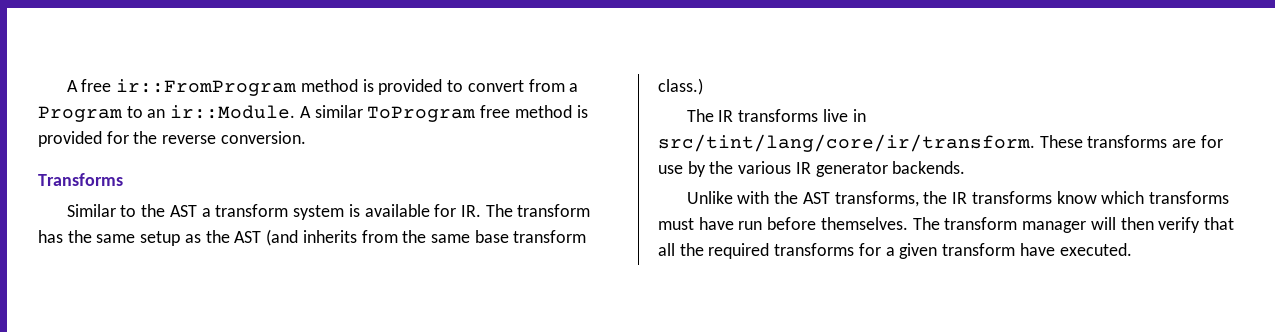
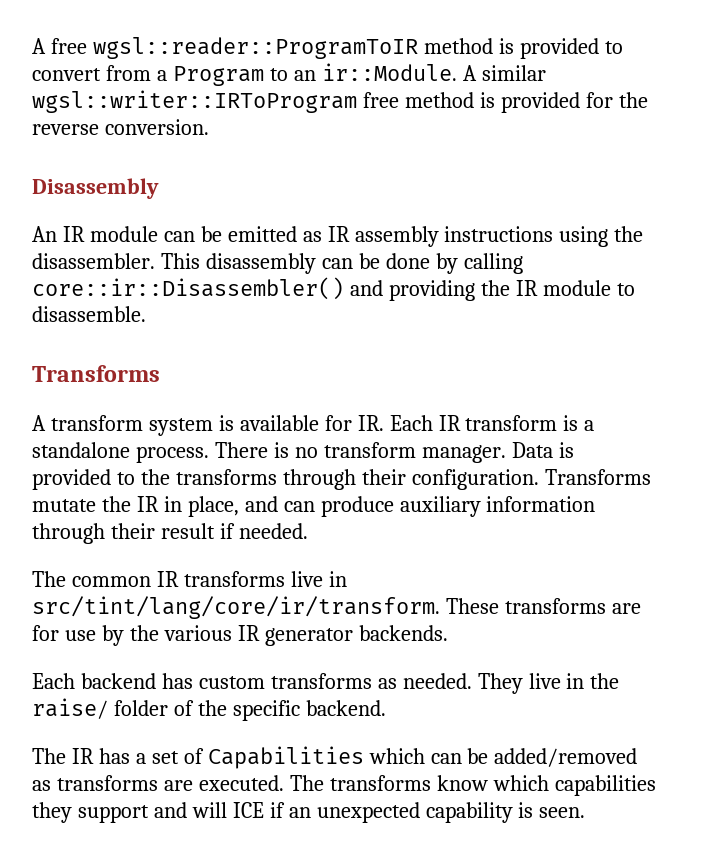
[116,79,297,96] ir::FromProgram -> [92,37,418,59] wgsl::reader::ProgramToIR
[367,106,476,122] ToProgram -> [32,90,357,113] wgsl::writer::IRToProgram
[38,173,123,186] [66,204,211,217] Transforms // Similar to the AST a -> [32,178,159,199] [32,226,644,247] [32,253,523,274] [32,277,635,301] [32,306,146,322] [32,365,160,382] [32,415,46,431] Disassembly // An IR module can be emitted as IR assembly instructions using the disassembler. This disassembly can be done by calling core::ir::Disassembler() and providing the IR module to disassemble. // Transforms // A
[485,204,591,217] [38,229,587,246] [658,78,703,95] [686,109,714,122] The transform has the same setup as the AST (and inherits from the same base transform class.) // The -> [389,415,595,431] [32,442,574,463] [32,469,651,490] [32,496,596,517] [32,523,308,544] [32,571,151,587] Each IR transform is a standalone process. There is no transform manager. Data is provided to the transforms through their configuration. Transforms mutate the IR in place, and can produce auxiliary information through their result if needed. // The common
[686,191,1229,207] [658,217,1234,233] [658,243,1132,259] Unlike with the AST transforms, the IR transforms know which transforms must have run before themselves. The transform manager will then verify that all the required transforms for a given transform have executed. -> [32,673,620,694] [32,698,386,721] [32,746,638,769] [32,775,656,796] [32,802,586,823] Each backend has custom transforms as needed. They live in the raise/ folder of the specific backend. // The IR has a set of Capabilities which can be added/removed as transforms are executed. The transforms know which capabilities they support and will ICE if an unexpected capability is seen.

